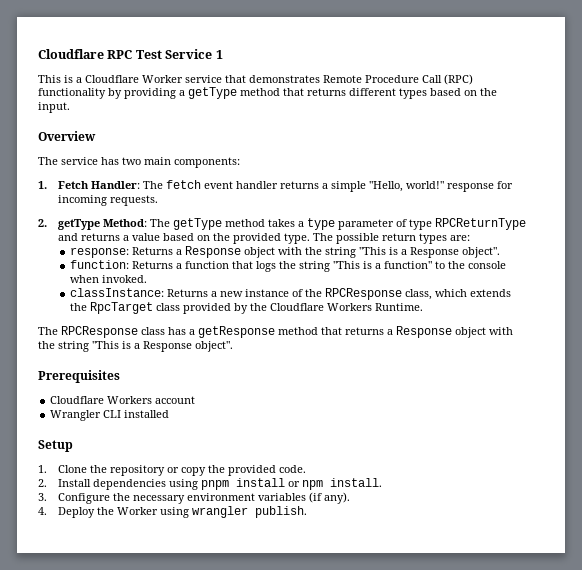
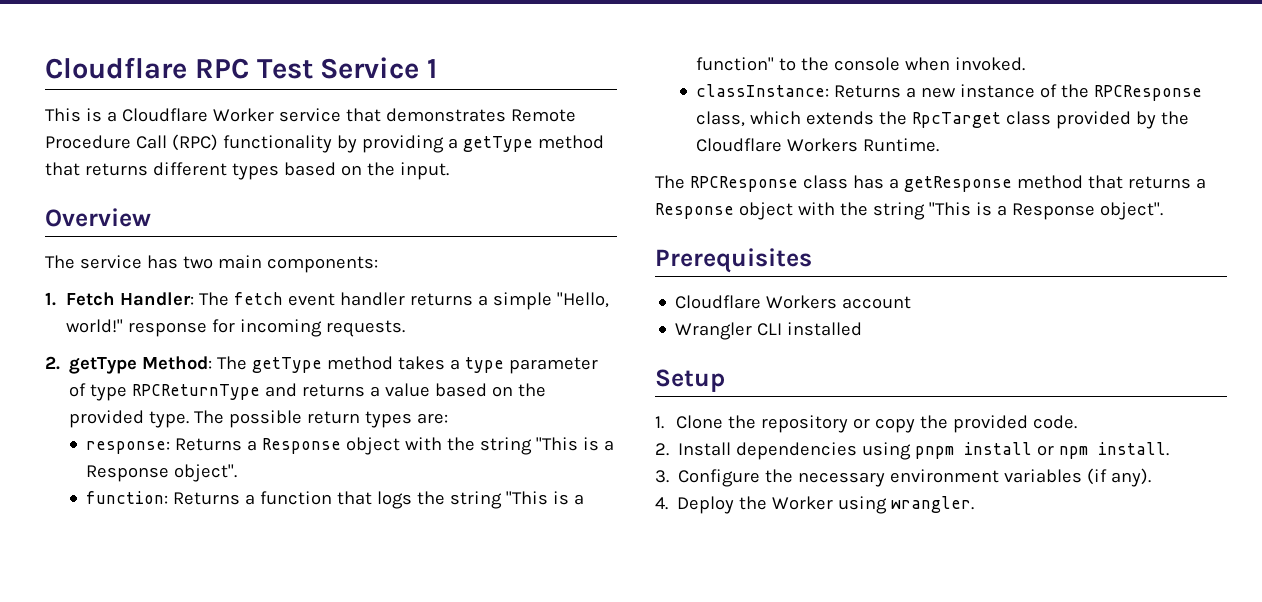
[191,506,307,518] wrangler publish. -> [891,496,975,513] wrangler.

